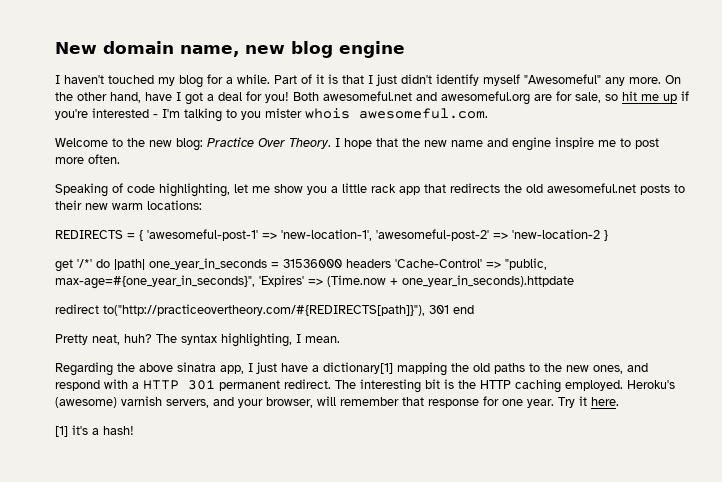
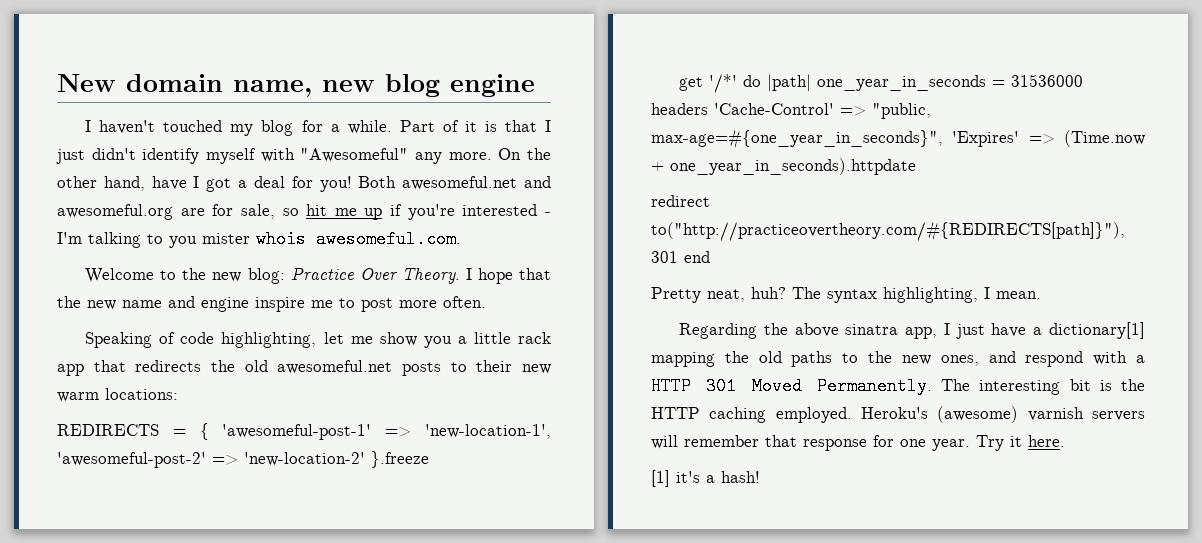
(520, 80) none -> [260,148,295,162] with
[512,229,608,241] 'new-location-2 } -> [244,451,429,468] 'new-location-2' }.freeze
[219,379,331,391] permanent redirect. -> [751,377,932,395] Moved Permanently.
[166,397,313,408] servers, and your browser, -> [1092,411,1145,421] servers

